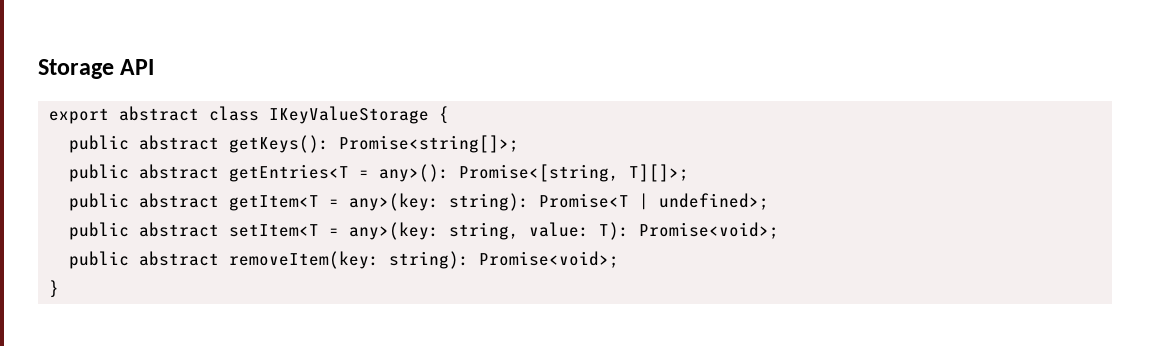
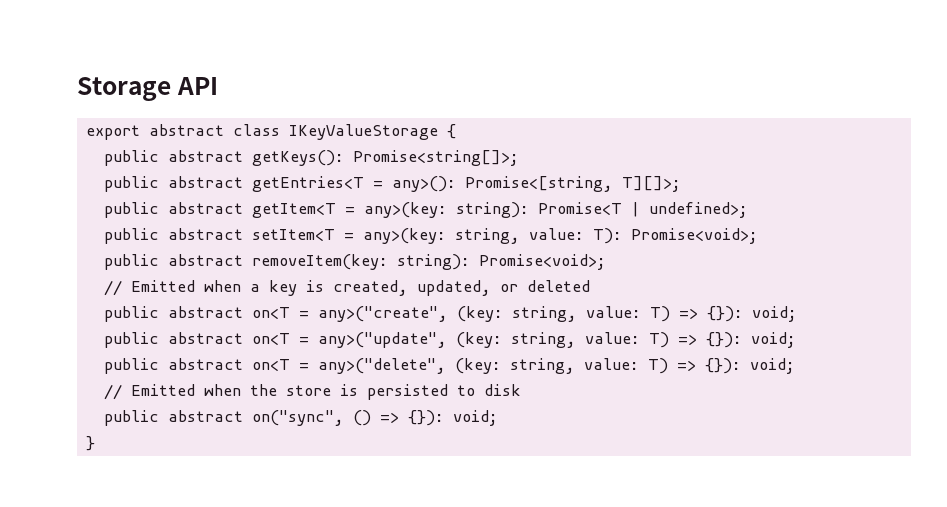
(620, 259) none -> [104,280,590,296] [104,306,797,322] [104,332,796,348] [104,358,795,374] [104,384,521,400] [104,410,498,426] // // Emitted when a key is created, updated, or deleted // public abstract on<T = any>("create", (key: string, value: T) => {}): void; // public abstract on<T = any>("update", (key: string, value: T) => {}): void; // public abstract on<T = any>("delete", (key: string, value: T) => {}): void; // // Emitted when the store is persisted to disk // public abstract on("sync", () => {}): void;

